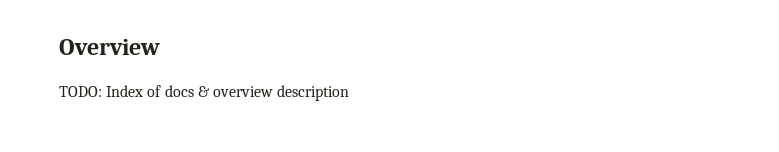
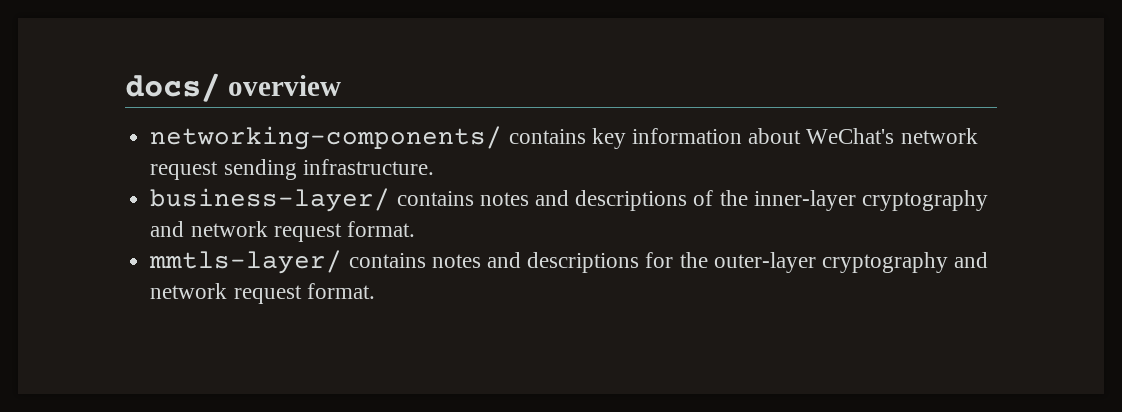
[59,39,160,55] [59,85,350,101] Overview // TODO: Index of docs & overview description -> [125,73,341,102] [150,126,978,150] [150,159,434,180] [150,188,988,212] [150,221,415,242] [149,250,989,274] [150,283,375,304] docs/ overview // networking-components/ contains key information about WeChat's network request sending infrastructure. // business-layer/ contains notes and descriptions of the inner-layer cryptography and network request format. // mmtls-layer/ contains notes and descriptions for the outer-layer cryptography and network request format.

